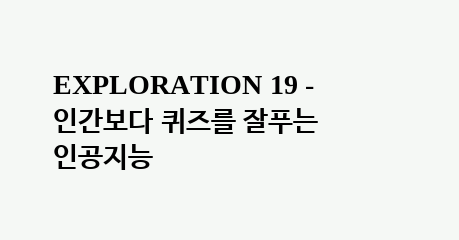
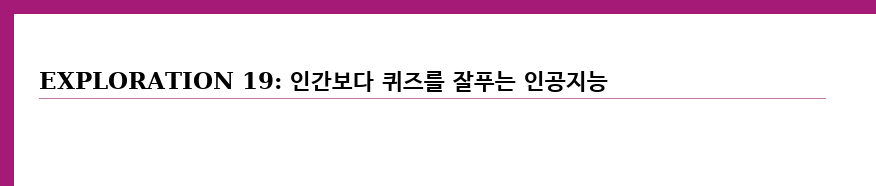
[269,76,315,94] 19 - -> [241,72,282,89] 19:

